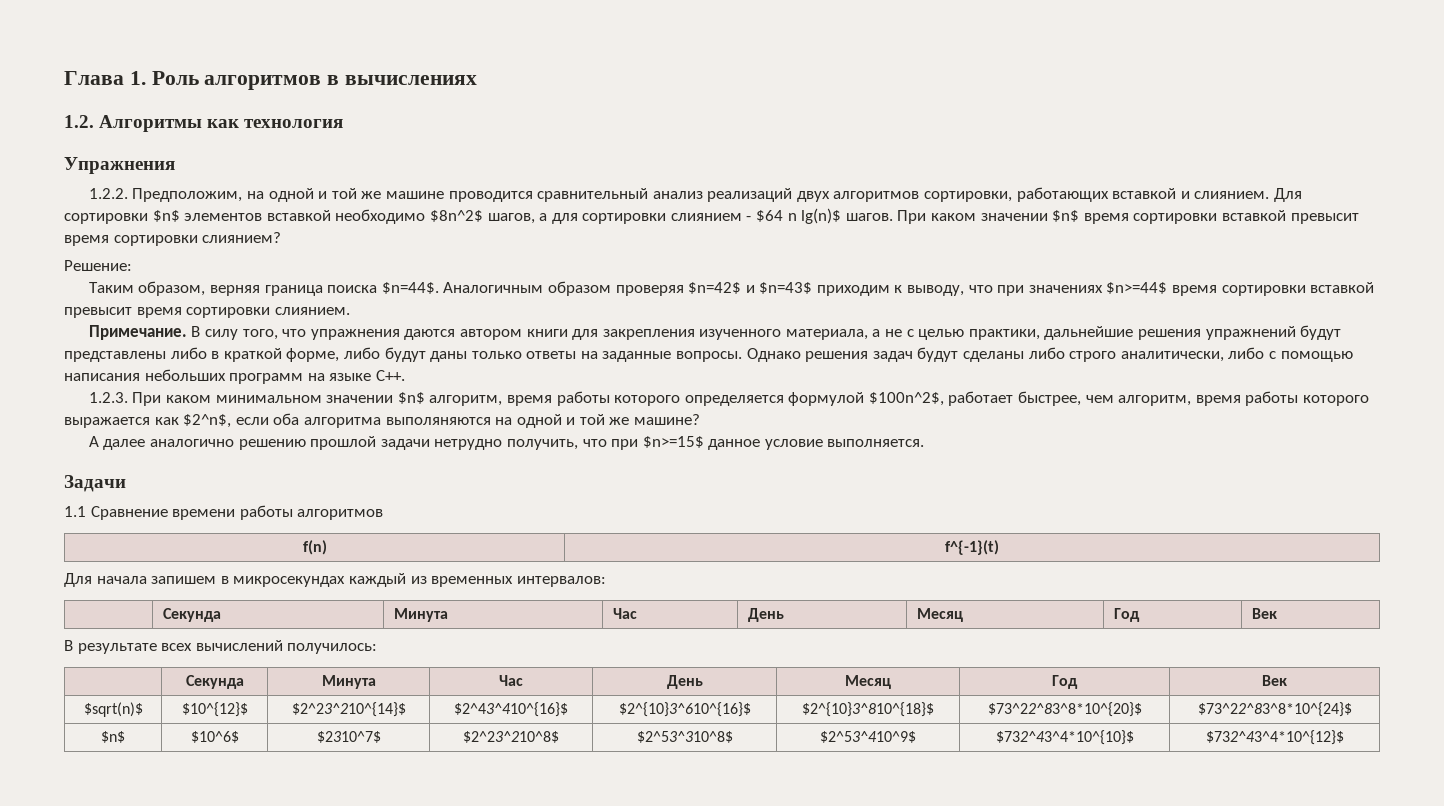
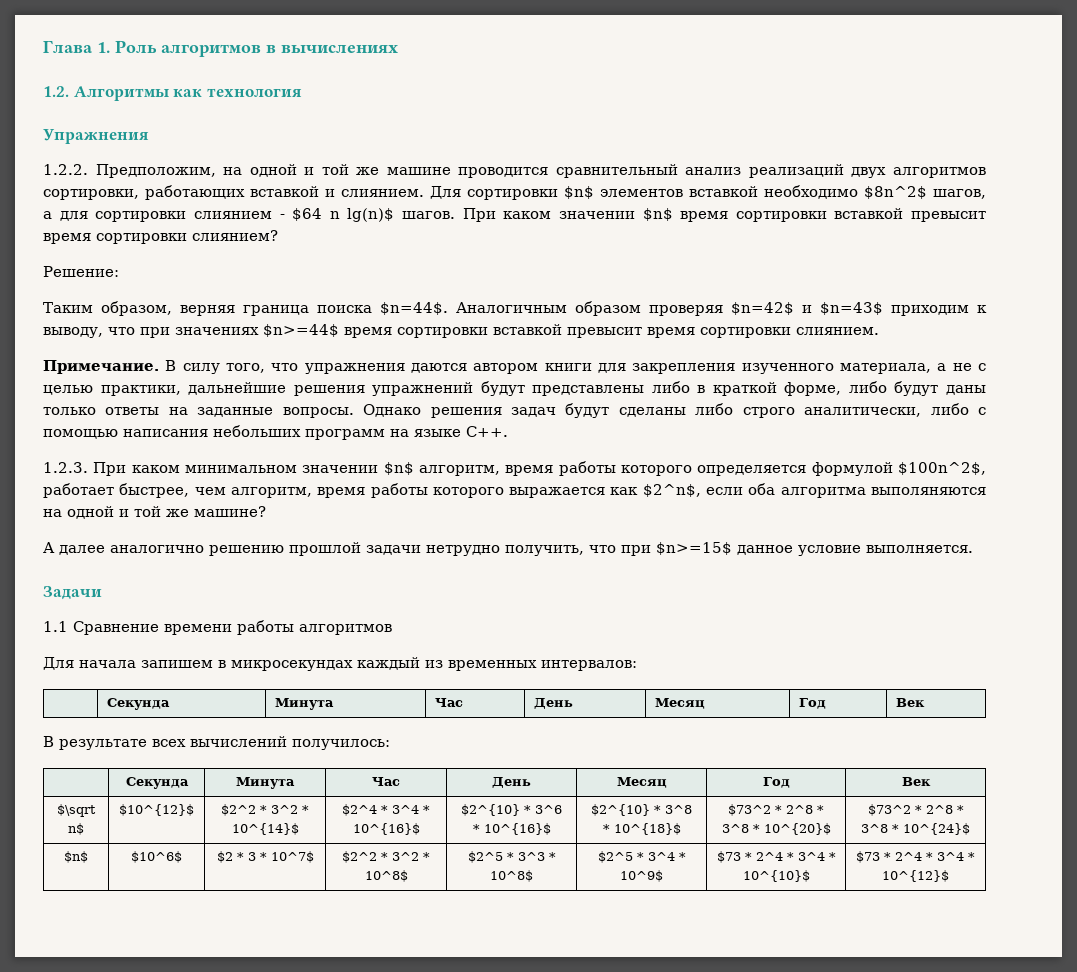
[302,540,327,555] [945,540,999,555] // f(n) | f^{-1}(t) -> (392, 629) none
[83,702,143,717] $sqrt(n)$ -> [57,804,96,817] [68,823,84,835] $\sqrt n$
[291,702,406,717] [454,702,568,717] [618,702,751,717] [802,702,934,717] [987,702,1142,717] [1197,702,1352,717] [101,731,125,743] [190,731,239,743] [316,731,381,743] [463,731,559,743] [636,731,733,743] [820,731,916,743] [995,730,1134,745] [1205,730,1344,745] $2^23^210^{14}$ | $2^43^410^{16}$ | $2^{10}3^610^{16}$ | $2^{10}3^810^{18}$ | $73^22^83^8*10^{20}$ | $73^22^83^8*10^{24}$ // $n$ | $10^6$ | $2310^7$ | $2^23^210^8$ | $2^53^310^8$ | $2^53^410^9$ | $732^43^4*10^{10}$ | $732^43^4*10^{12}$ -> [221,804,309,816] [231,823,299,835] [342,804,430,816] [352,823,420,835] [461,804,562,816] [472,823,551,835] [591,804,692,816] [602,823,681,835] [728,804,824,816] [721,823,831,835] [867,804,964,816] [861,823,970,835] [64,851,88,863] [131,851,182,863] [216,851,314,863] [342,851,430,863] [364,870,408,882] [467,851,556,863] [490,870,533,882] [597,851,686,863] [620,870,663,882] [716,851,836,863] [742,870,810,882] [856,851,975,863] [882,870,949,882] $2^2 * 3^2 * 10^{14}$ | $2^4 * 3^4 * 10^{16}$ | $2^{10} * 3^6 * 10^{16}$ | $2^{10} * 3^8 * 10^{18}$ | $73^2 * 2^8 * 3^8 * 10^{20}$ | $73^2 * 2^8 * 3^8 * 10^{24}$ // $n$ | $10^6$ | $2 * 3 * 10^7$ | $2^2 * 3^2 * 10^8$ | $2^5 * 3^3 * 10^8$ | $2^5 * 3^4 * 10^9$ | $73 * 2^4 * 3^4 * 10^{10}$ | $73 * 2^4 * 3^4 * 10^{12}$

